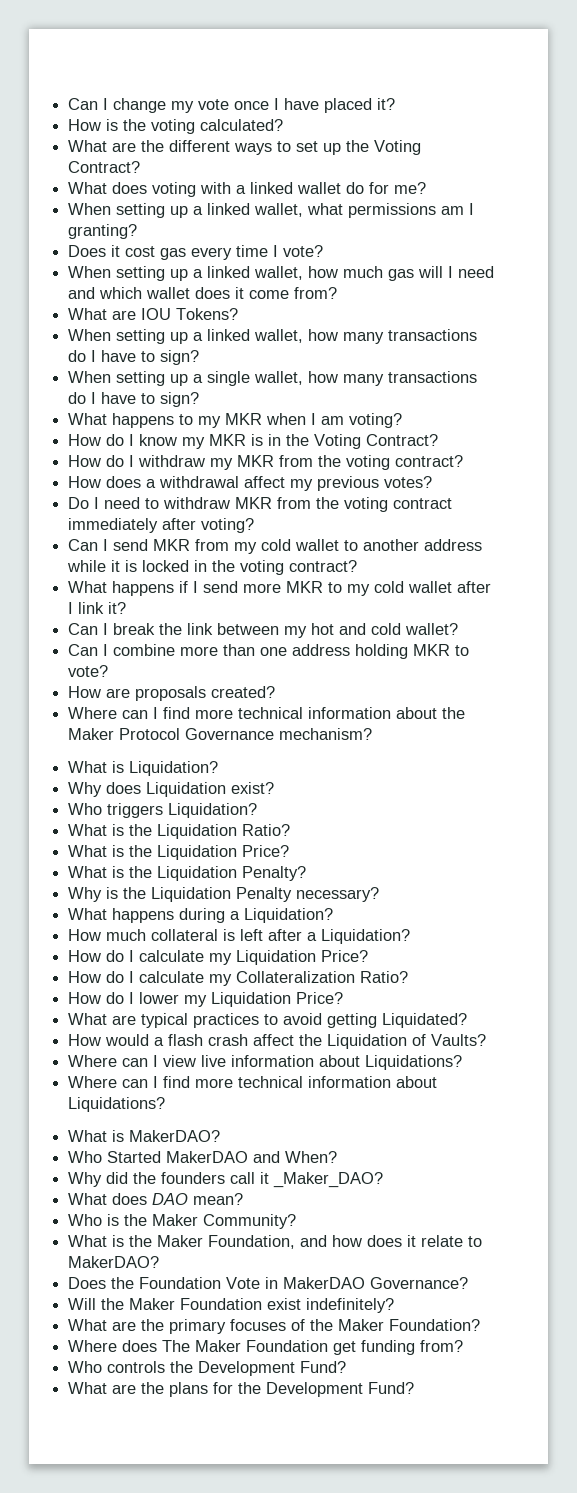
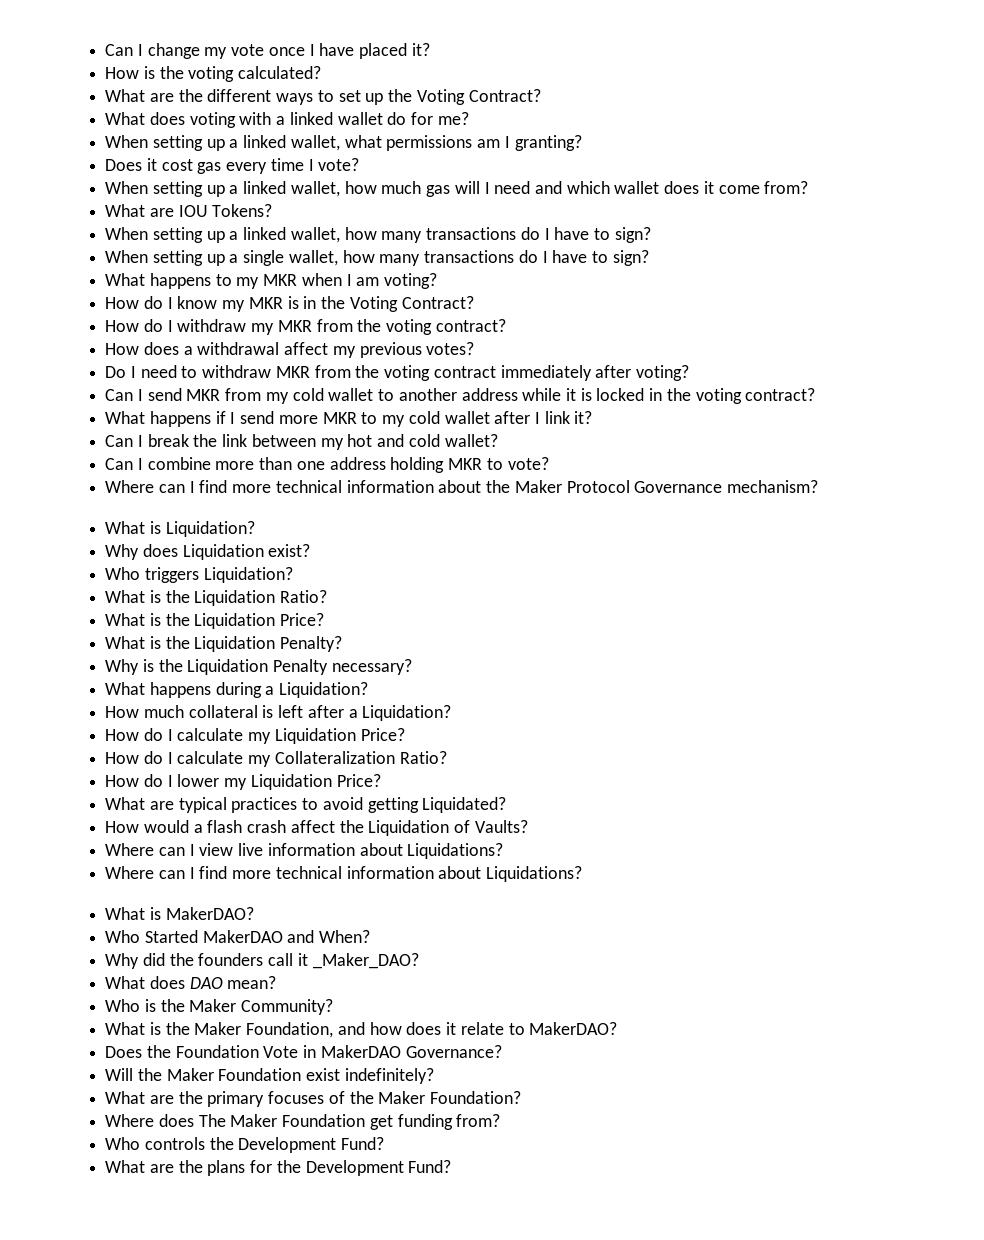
[68,686,276,701] // How are proposals created? -> (549, 463) none

